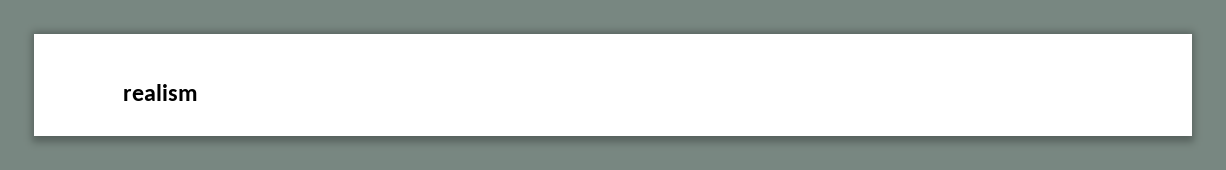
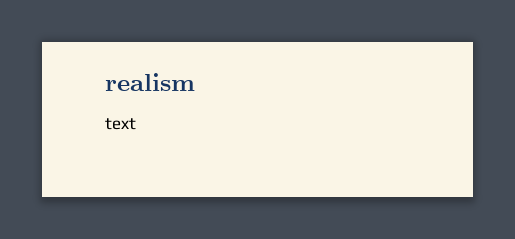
(198, 92) none -> [105,118,136,130] // text

